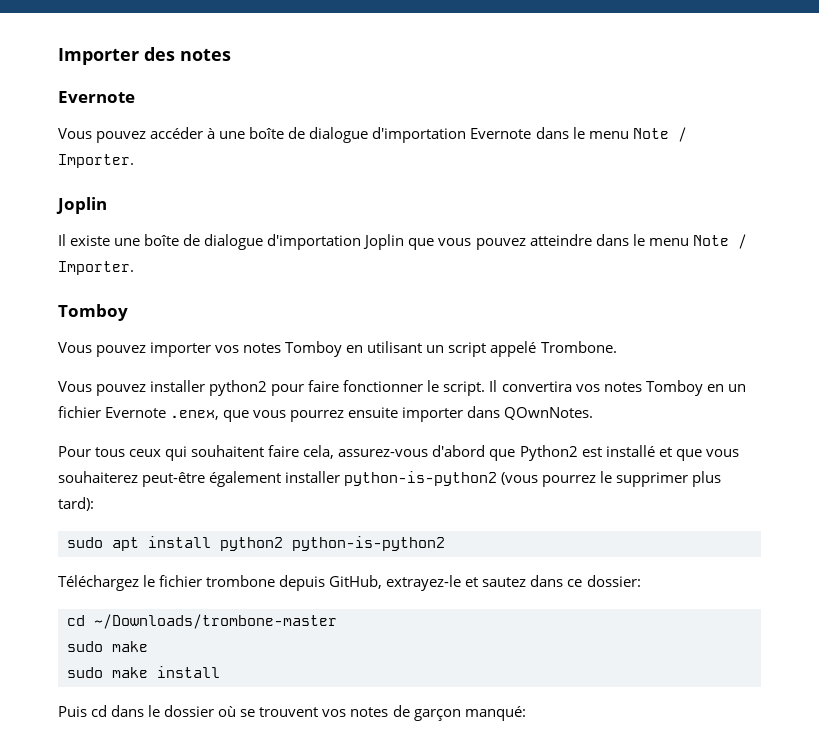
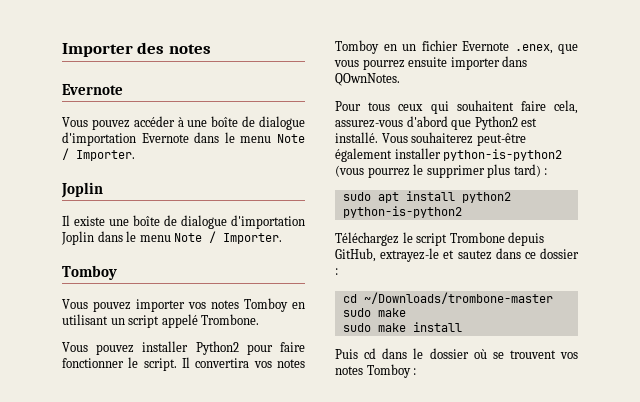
[408,234,592,250] que vous pouvez atteindre -> (94, 238) none
[209,380,268,396] python2 -> [195,341,239,355] Python2
[605,445,739,461] installé et que vous -> [335,132,408,143] installé. Vous
[58,497,94,511] tard): -> [513,164,548,177] tard) :
[159,575,276,587] fichier trombone -> [416,232,505,246] script Trombone
[586,575,641,587] dossier: -> [540,248,579,259] [335,268,338,275] dossier :
[392,705,526,721] de garçon manqué: -> [366,364,417,378] Tomboy :

